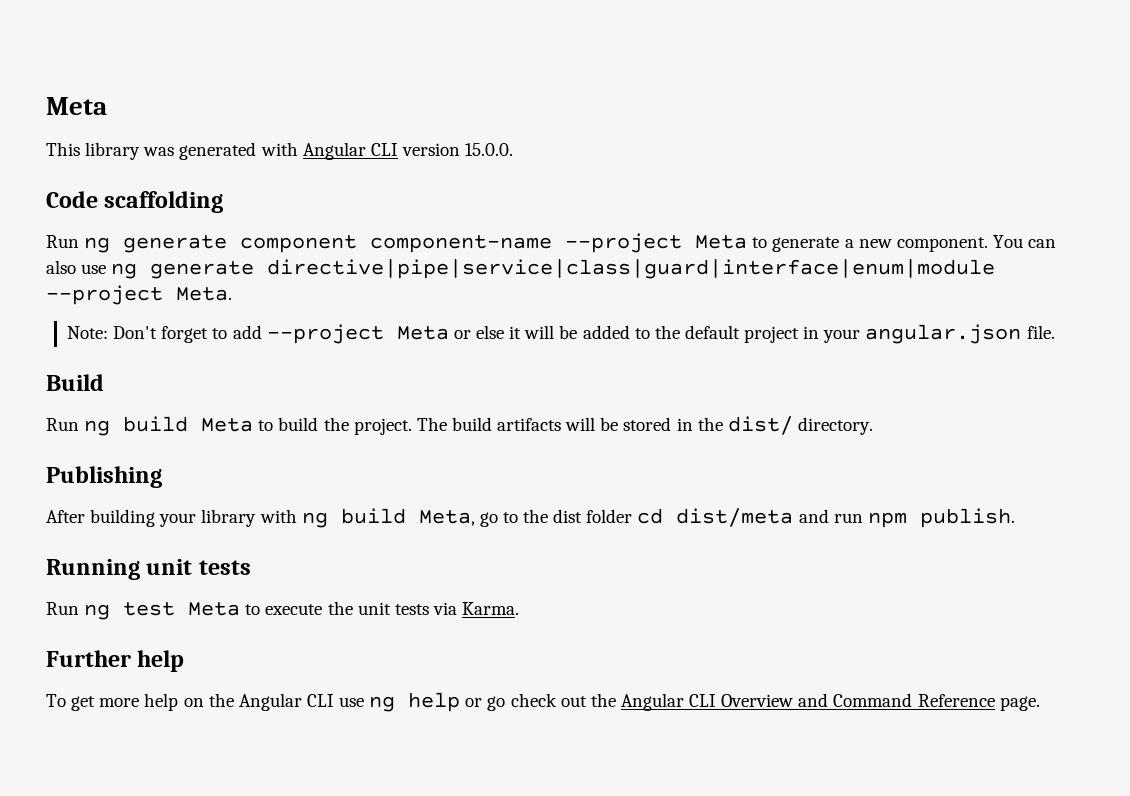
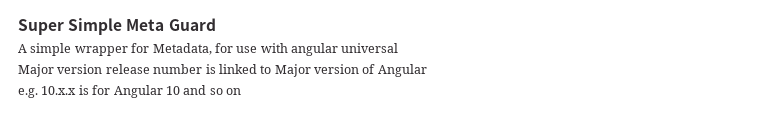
[46,97,107,115] [46,142,514,160] [46,191,224,213] [46,233,1057,253] [46,259,996,279] [46,285,232,305] [67,324,1055,344] [46,374,104,391] [46,416,873,436] [46,466,162,488] [46,508,1015,528] [46,559,251,580] [46,601,520,620] [46,650,185,672] [46,692,1040,712] Meta // This library was generated with Angular CLI version 15.0.0. // Code scaffolding // Run ng generate component component-name --project Meta to generate a new component. You can also use ng generate directive|pipe|service|class|guard|interface|enum|module --project Meta. // Note: Don't forget to add --project Meta or else it will be added to the default project in your angular.json file. // Build // Run ng build Meta to build the project. The build artifacts will be stored in the dist/ directory. // Publishing // After building your library with ng build Meta, go to the dist folder cd dist/meta and run npm publish. // Running unit tests // Run ng test Meta to execute the unit tests via Karma. // Further help // To get more help on the Angular CLI use ng help or go check out the Angular CLI Overview and Command Reference page. -> [18,18,216,35] [18,43,399,56] [18,64,427,77] [18,85,241,98] Super Simple Meta Guard // A simple wrapper for Metadata, for use with angular universal // Major version release number is linked to Major version of Angular // e.g. 10.x.x is for Angular 10 and so on

